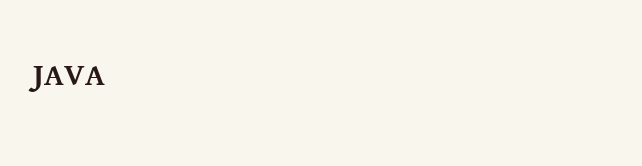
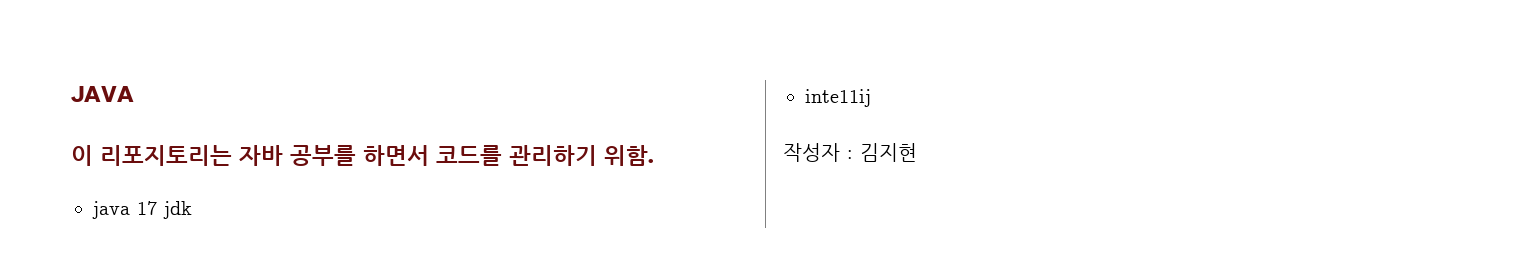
(105, 79) none -> [71,145,654,166] [92,201,192,219] [805,89,871,107] [783,143,917,162] // 이 리포지토리는 자바 공부를 하면서 코드를 관리하기 위함. // java 17 jdk // inte11ij // 작성자 : 김지현

